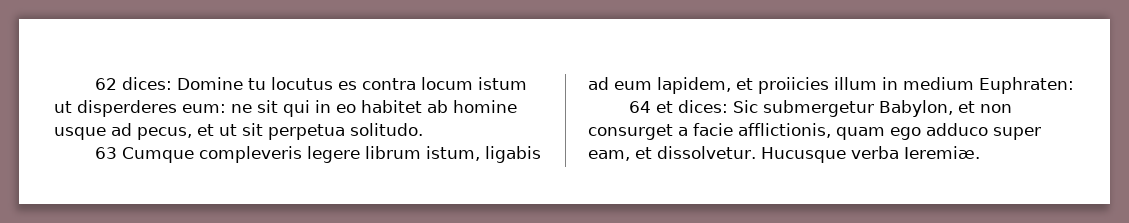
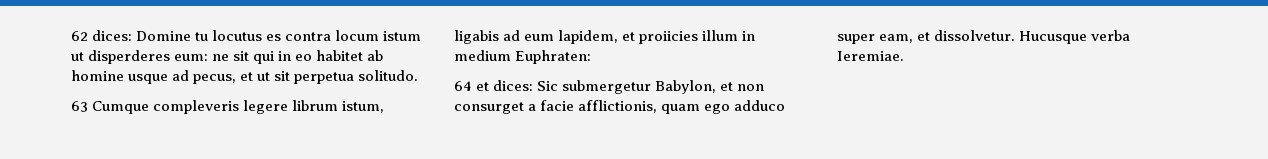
[903,146,980,159] Ieremiæ. -> [837,51,904,61] Ieremiae.

